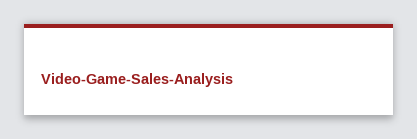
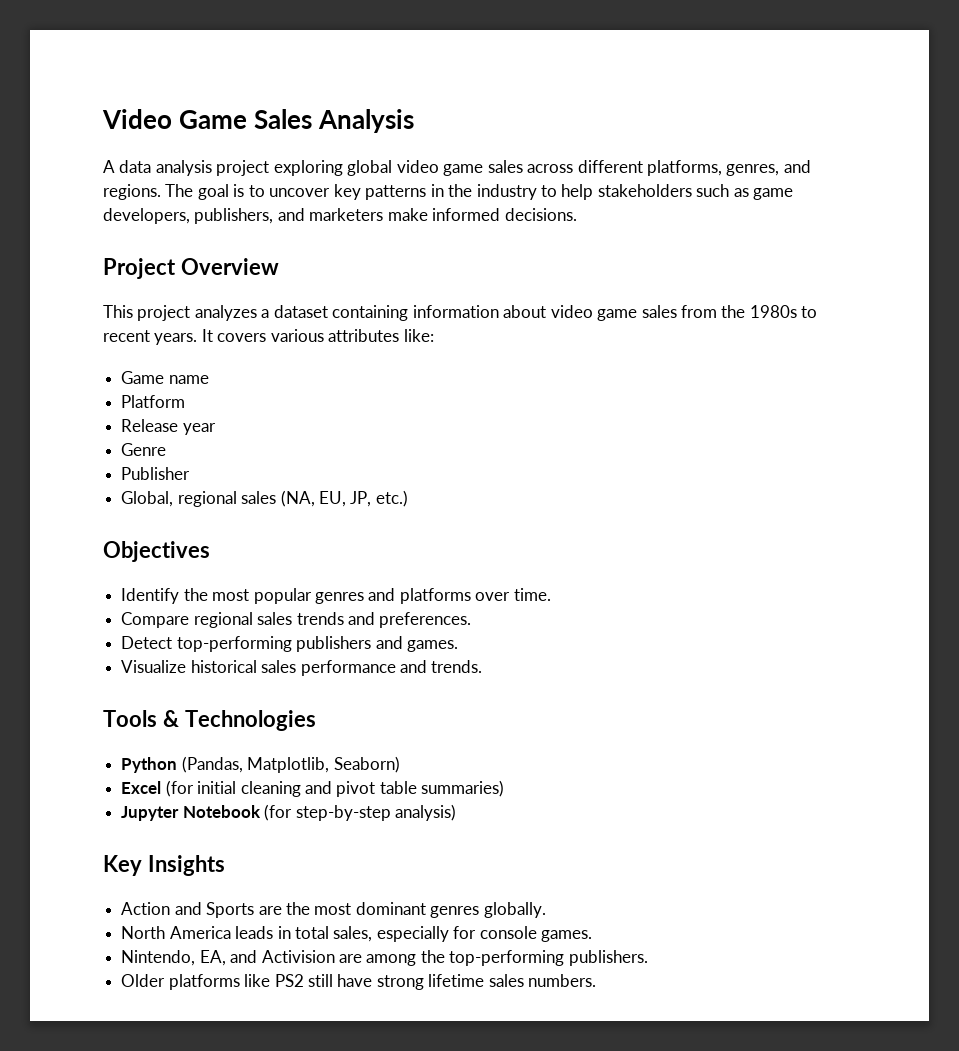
[41,73,233,87] Video-Game-Sales-Analysis -> [102,109,415,133] [103,160,811,176] [103,184,794,200] [103,208,577,224] [103,258,279,279] [103,305,818,321] [103,329,434,345] [121,371,209,384] [121,395,186,408] [121,419,216,435] [121,443,167,456] [121,467,191,480] [121,490,408,507] [103,541,210,562] [121,588,551,604] [121,612,472,628] [121,636,458,652] [121,660,483,676] [103,710,316,731] [121,756,400,773] [121,780,505,797] [121,804,456,821] [103,855,225,876] [121,902,546,918] [121,926,593,942] [121,950,648,966] [121,974,597,990] Video Game Sales Analysis // A data analysis project exploring global video game sales across different platforms, genres, and regions. The goal is to uncover key patterns in the industry to help stakeholders such as game developers, publishers, and marketers make informed decisions. // Project Overview // This project analyzes a dataset containing information about video game sales from the 1980s to recent years. It covers various attributes like: // Game name // Platform // Release year // Genre // Publisher // Global, regional sales (NA, EU, JP, etc.) // Objectives // Identify the most popular genres and platforms over time. // Compare regional sales trends and preferences. // Detect top-performing publishers and games. // Visualize historical sales performance and trends. // Tools & Technologies // Python (Pandas, Matplotlib, Seaborn) // Excel (for initial cleaning and pivot table summaries) // Jupyter Notebook (for step-by-step analysis) // Key Insights // Action and Sports are the most dominant genres globally. // North America leads in total sales, especially for console games. // Nintendo, EA, and Activision are among the top-performing publishers. // Older platforms like PS2 still have strong lifetime sales numbers.

